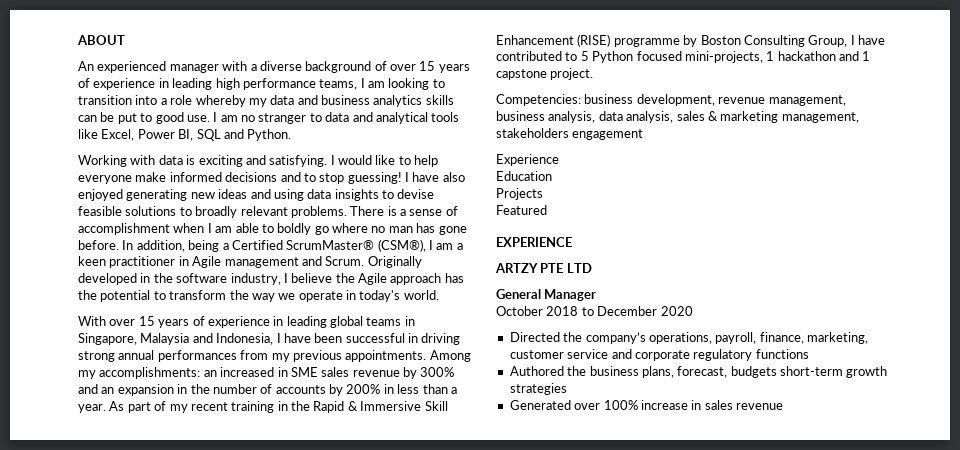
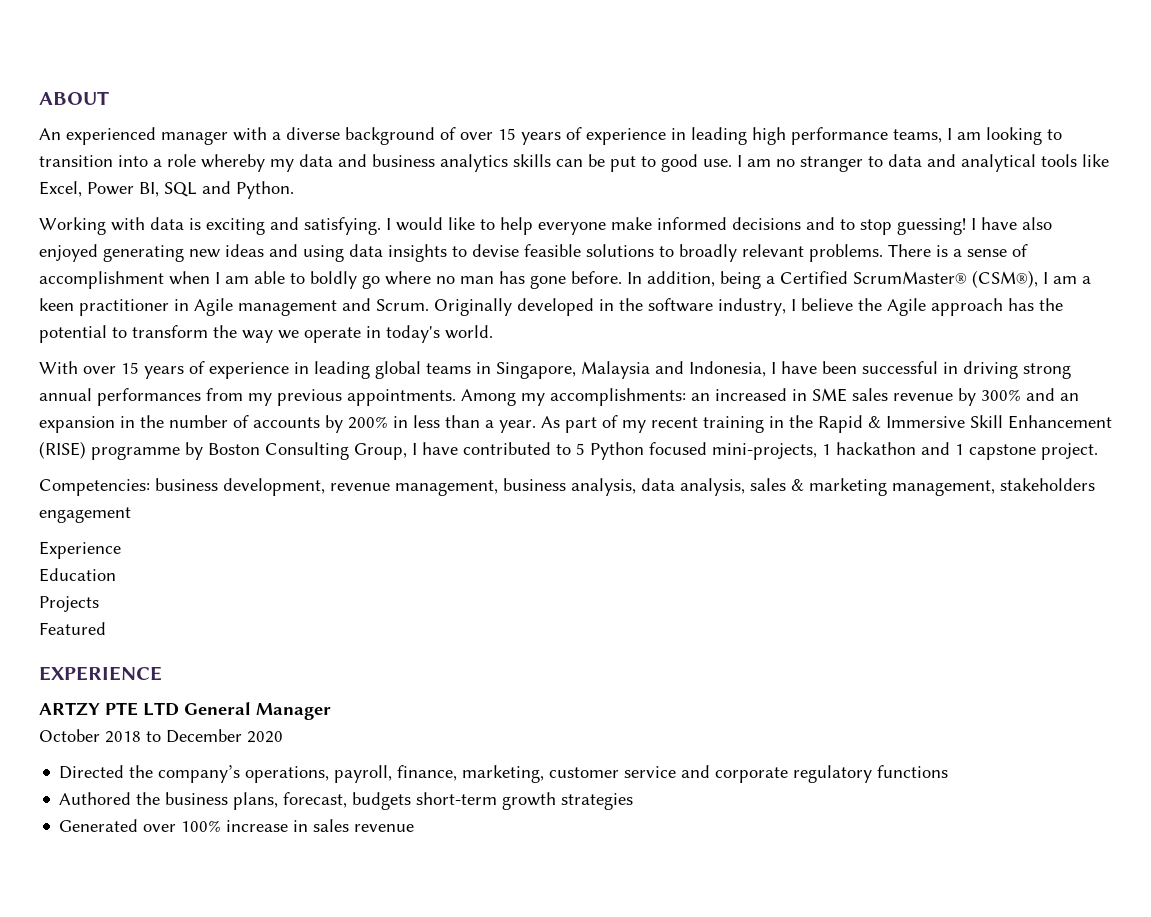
(592, 268) // -> (179, 709) none

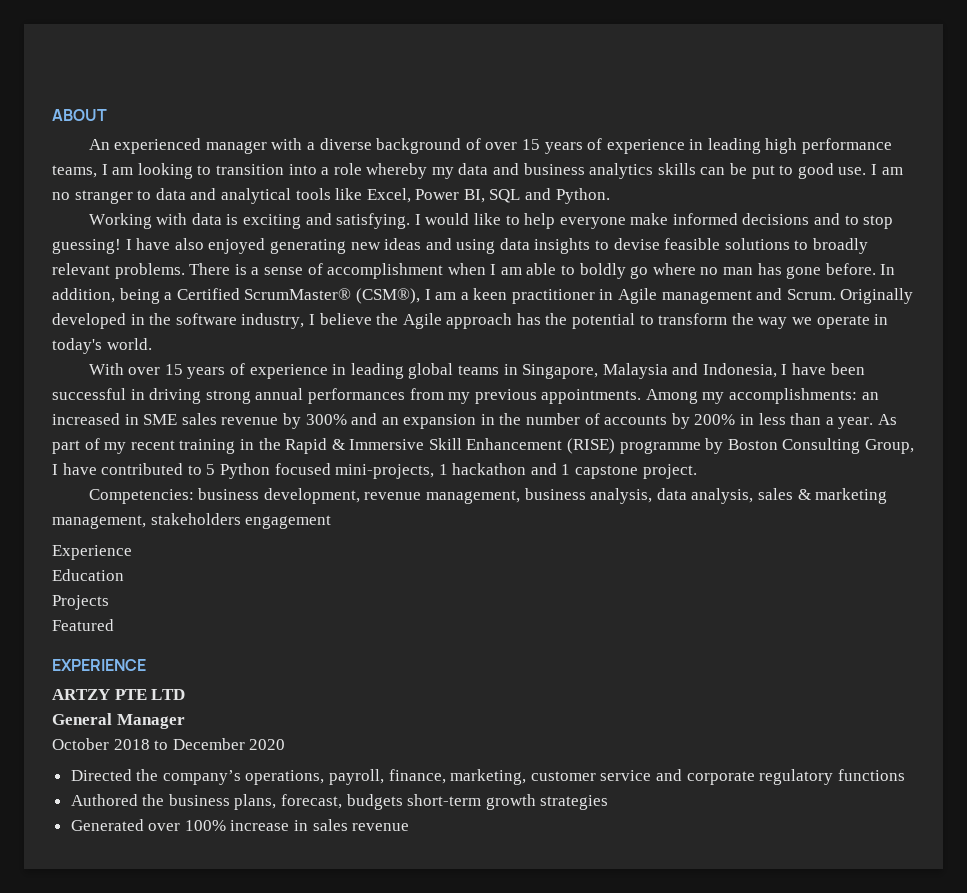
(179, 709) none -> (186, 694) //

